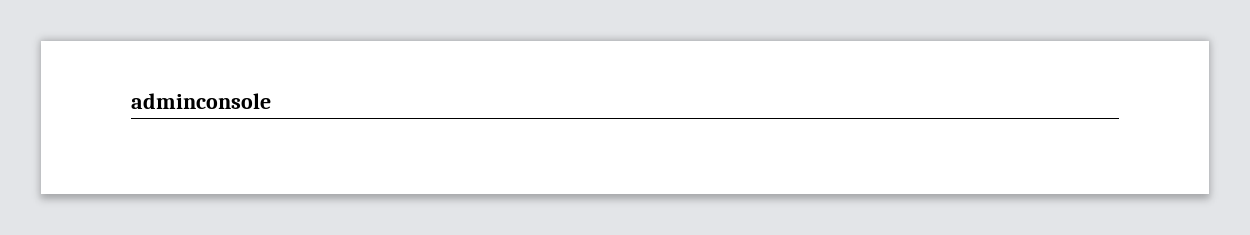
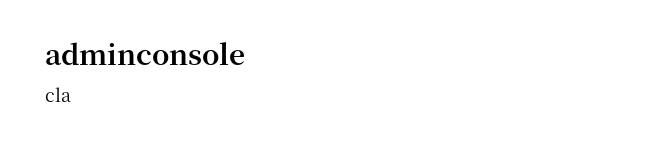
(271, 101) none -> [45,87,71,102] // cla

